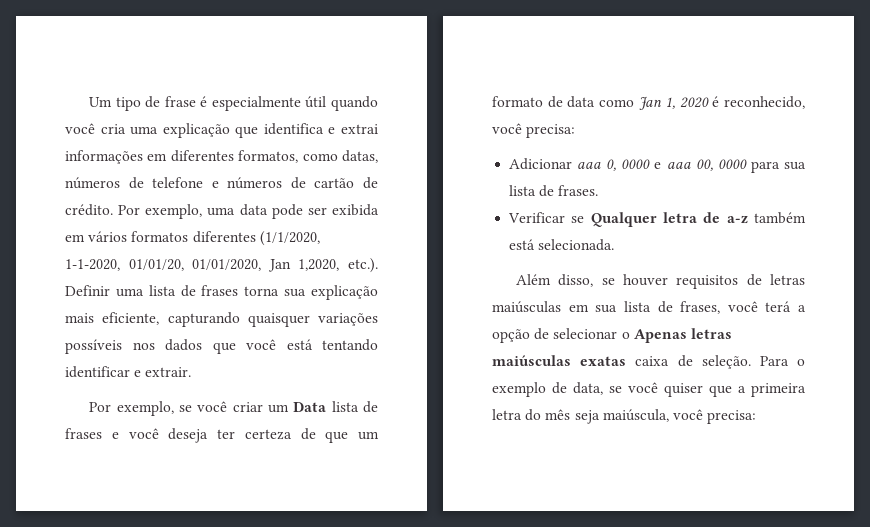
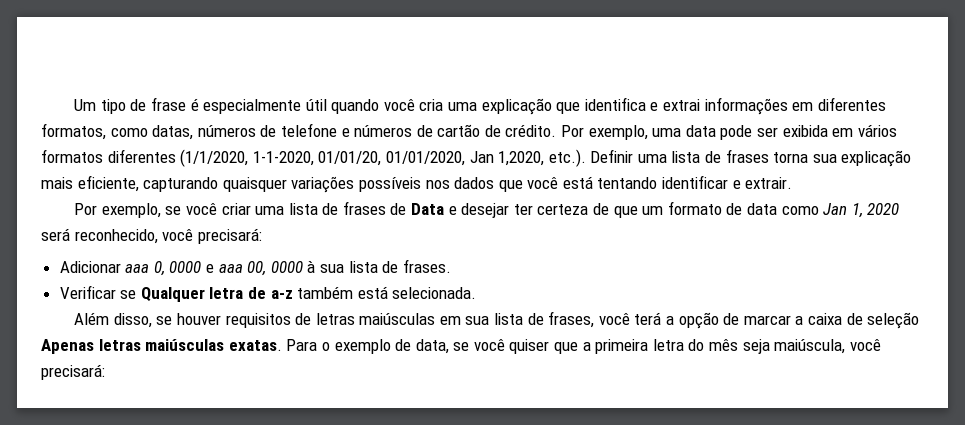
[267,401,378,413] [65,428,209,443] um Data lista de frases e você deseja -> [255,201,510,218] uma lista de frases de Data e desejar
[712,96,720,107] é -> [41,228,70,241] será
[526,124,576,138] precisa: -> [197,228,262,244] precisará:
[750,161,780,173] para -> [307,260,316,273] à
[553,328,732,343] [492,355,751,369] selecionar o Apenas letras maiúsculas exatas caixa de seleção. -> [743,312,920,329] [41,339,282,354] marcar a caixa de seleção Apenas letras maiúsculas exatas.
[707,410,757,424] precisa: -> [41,364,105,380] precisará:

